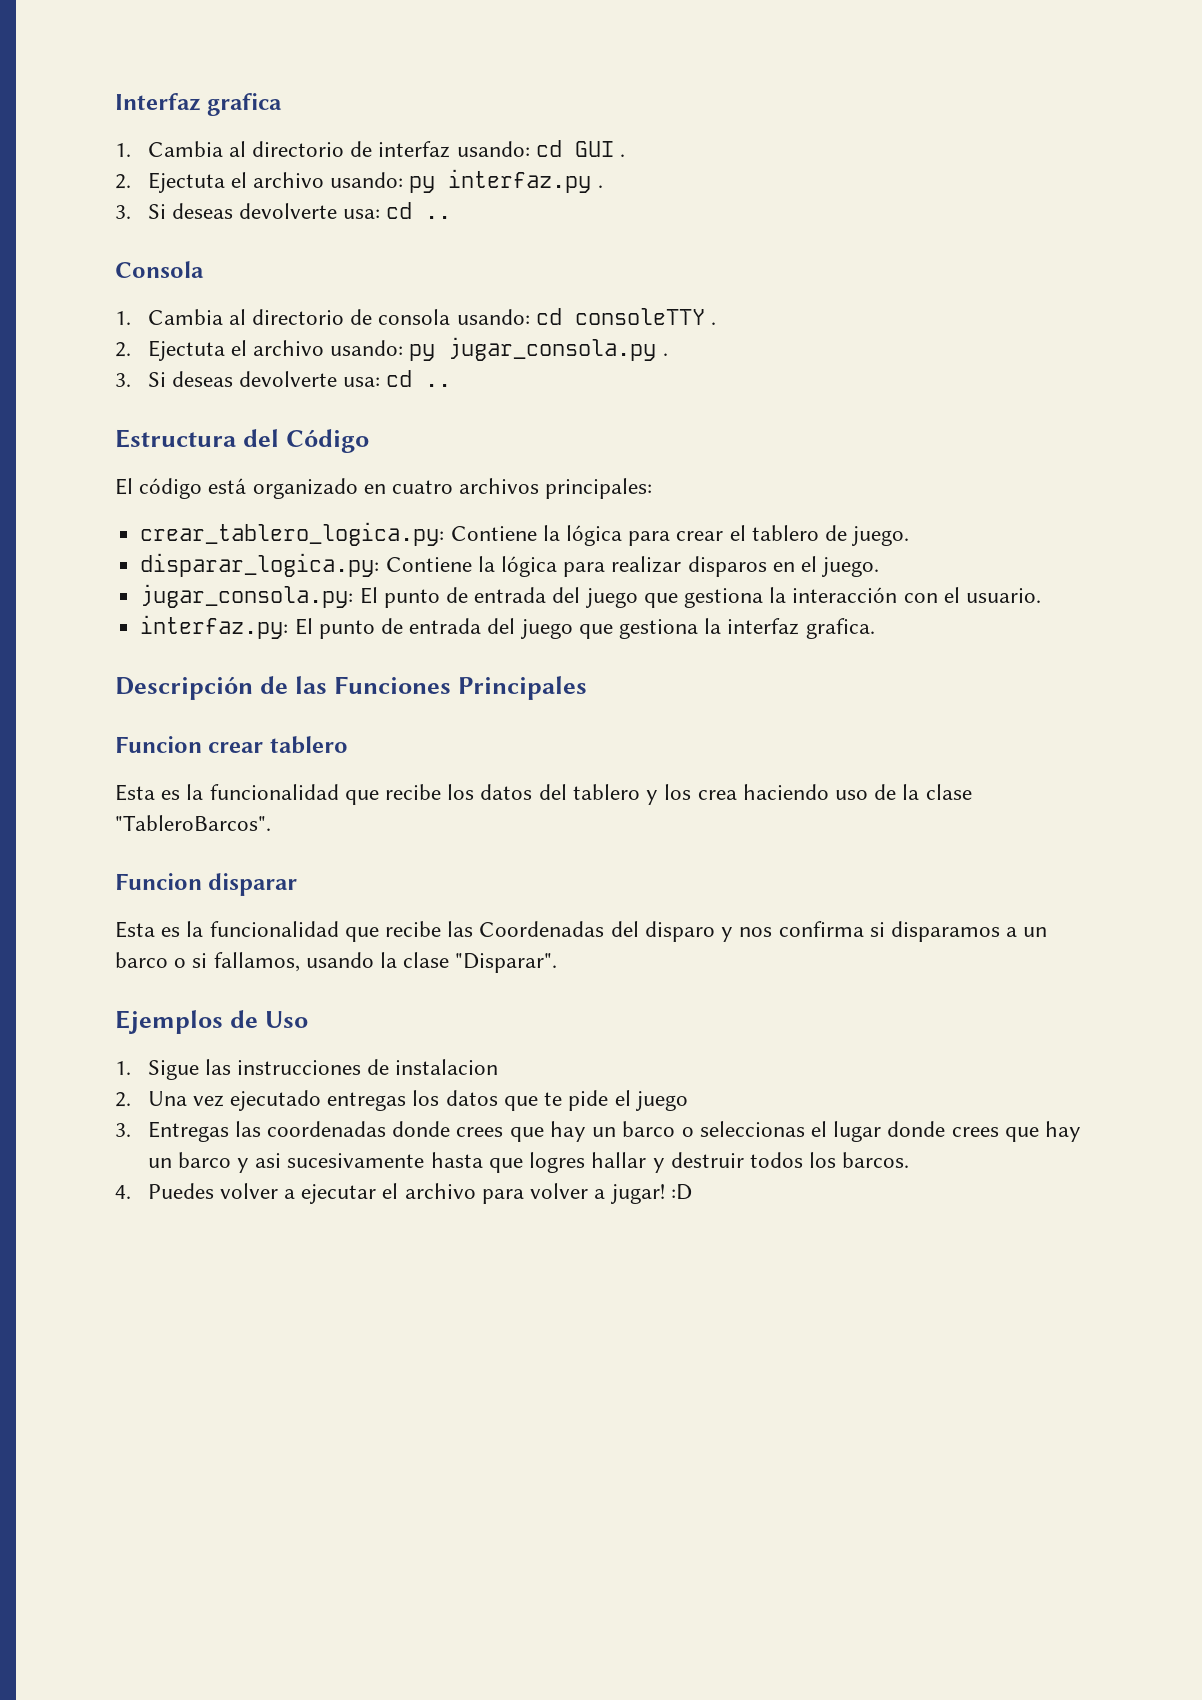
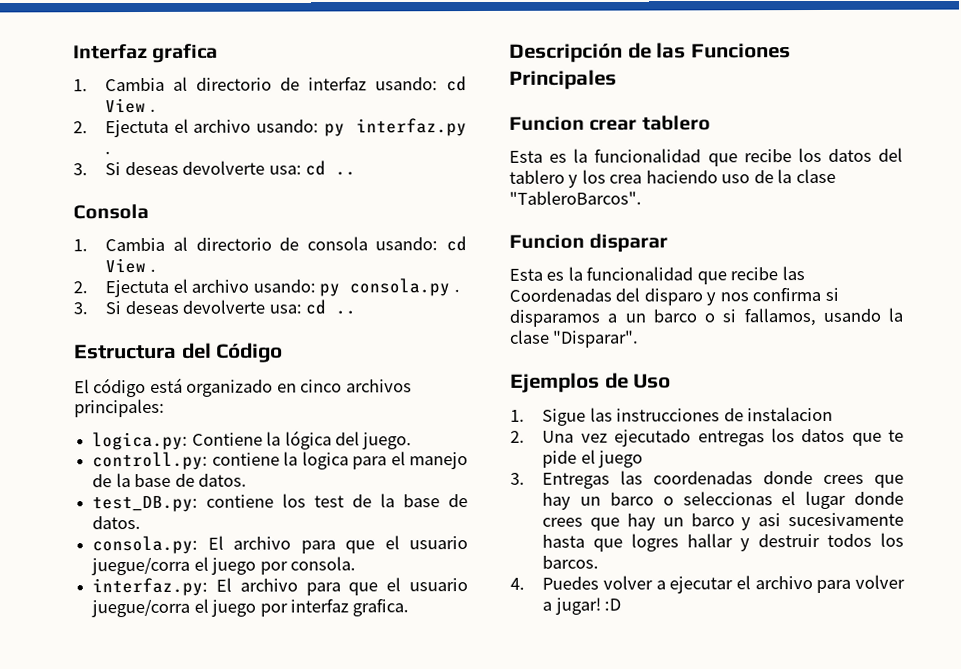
[574,141,614,157] GUI -> [105,97,147,114] View
[574,308,717,325] [115,337,657,361] consoleTTY . // 2. Ejectuta el archivo usando: py jugar_consola.py -> [105,257,156,274] [73,278,451,298] View . // 2. Ejectuta el archivo usando: py consola.py
[392,480,454,494] cuatro -> [300,379,343,393] cinco
[140,522,910,546] [140,553,880,577] [140,584,1042,608] [140,615,722,639] crear_tablero_logica.py: Contiene la lógica para crear el tablero de juego. // disparar_logica.py: Contiene la lógica para realizar disparos en el juego. // jugar_consola.py: El punto de entrada del juego que gestiona la interacción con el usuario. // interfaz.py: El punto de entrada del juego que gestiona la -> [92,430,413,451] [92,451,469,471] [92,473,247,488] [92,493,469,513] [92,516,142,530] [92,535,469,555] [91,556,356,576] [92,577,469,597] [91,598,288,618] logica.py: Contiene la lógica del juego. // controll.py: contiene la logica para el manejo de la base de datos. // test_DB.py: contiene los test de la base de datos. // consola.py: El archivo para que el usuario juegue/corra el juego por consola. // interfaz.py: El archivo para que el usuario juegue/corra el juego por

